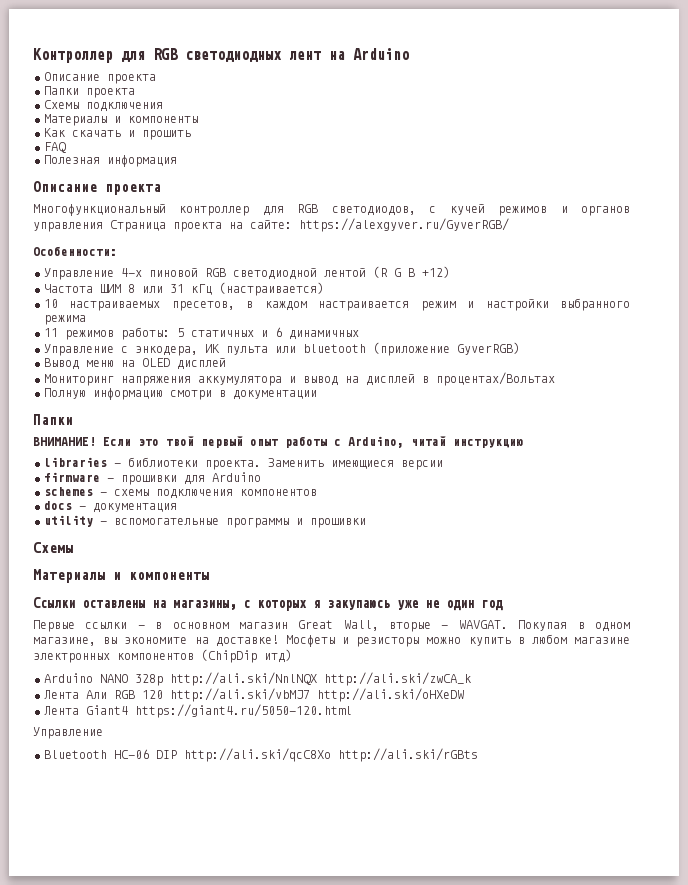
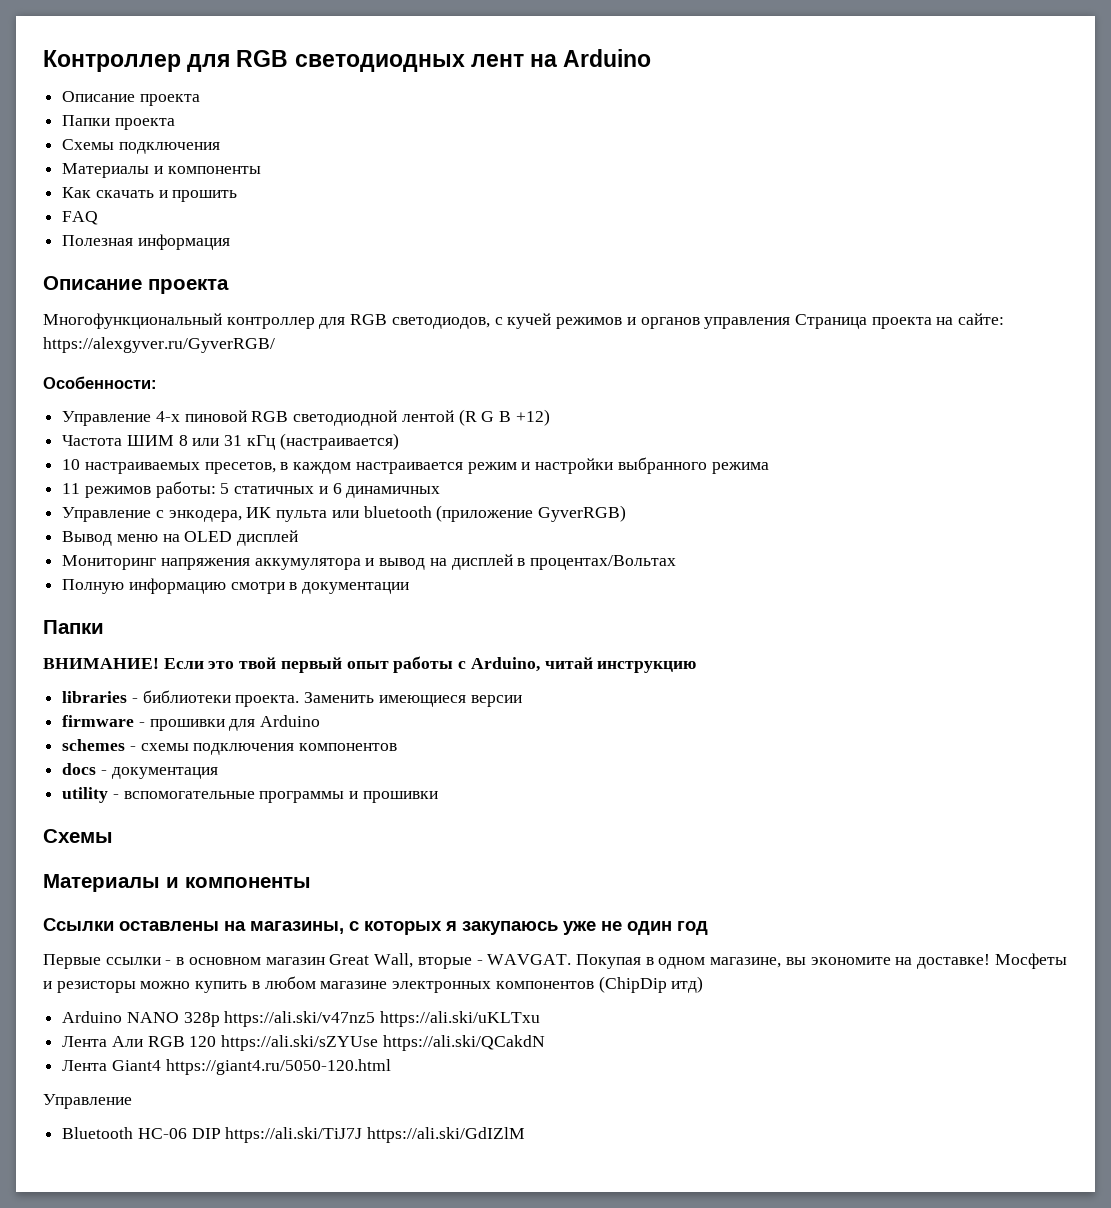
[170,672,471,686] http://ali.ski/NnlNQX http://ali.ski/zwCA_k -> [224,1011,541,1027] https://ali.ski/v47nz5 https://ali.ski/uKLTxu
[170,688,464,702] http://ali.ski/vbMJ7 http://ali.ski/oHXeDW -> [221,1035,545,1051] https://ali.ski/sZYUse https://ali.ski/QCakdN
[184,748,478,762] http://ali.ski/qcC8Xo http://ali.ski/rGBts -> [225,1127,526,1143] https://ali.ski/TiJ7J https://ali.ski/GdIZlM

